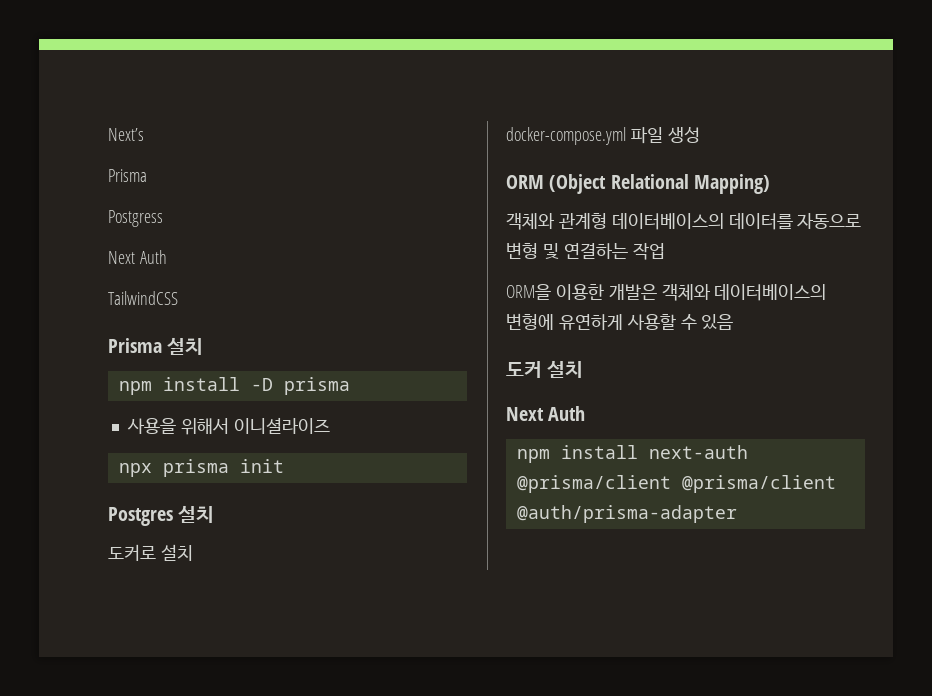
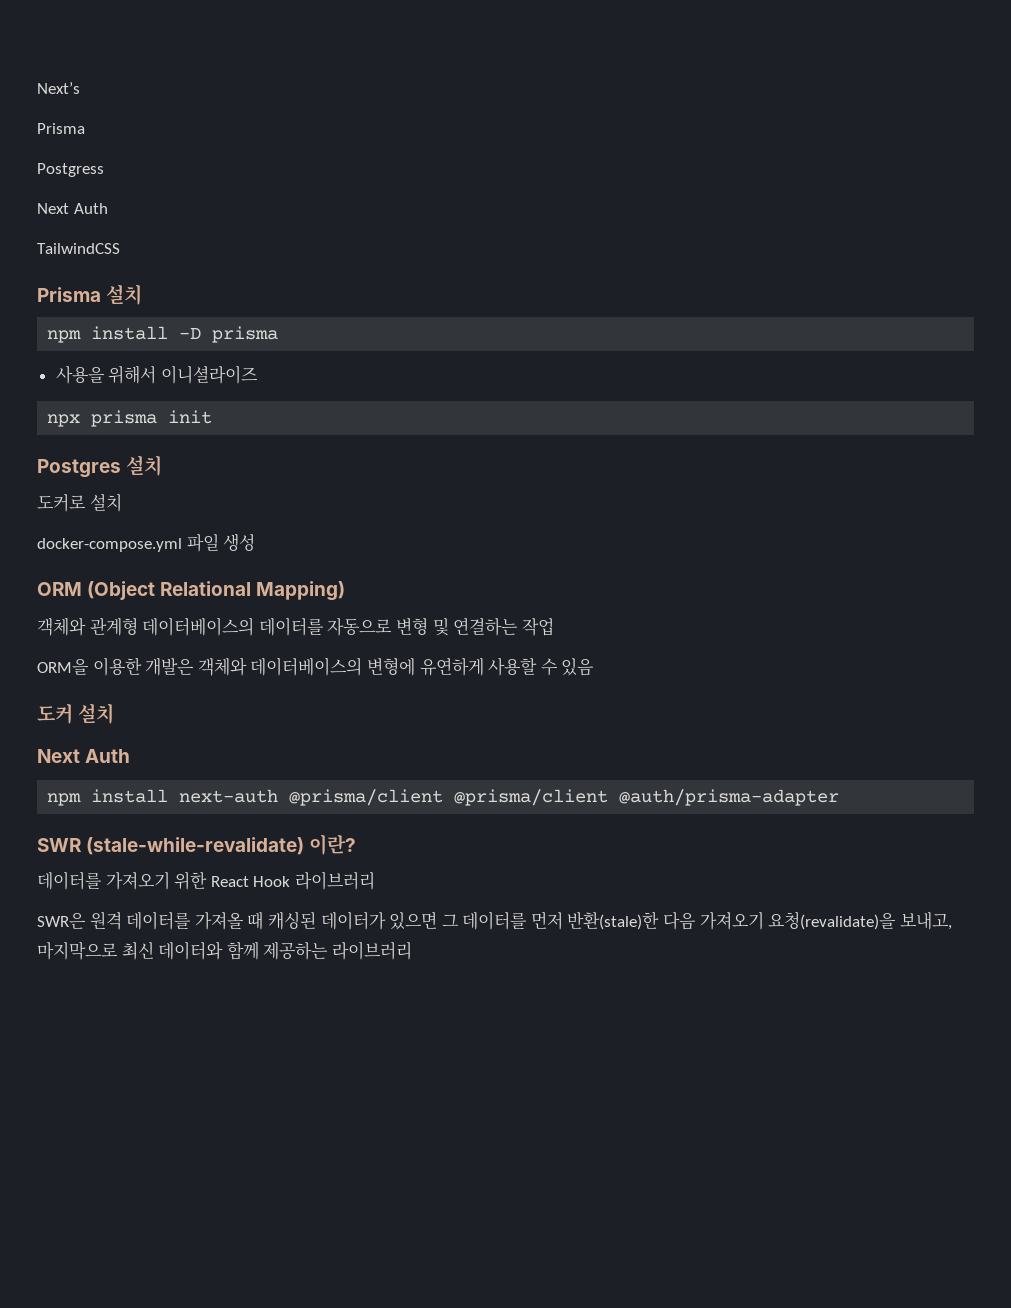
(737, 514) none -> [37,834,357,855] [37,871,375,890] [37,911,952,930] [37,941,412,960] // SWR (stale-while-revalidate) 이란? // 데이터를 가져오기 위한 React Hook 라이브러리 // SWR은 원격 데이터를 가져올 때 캐싱된 데이터가 있으면 그 데이터를 먼저 반환(stale)한 다음 가져오기 요청(revalidate)을 보내고, 마지막으로 최신 데이터와 함께 제공하는 라이브러리

